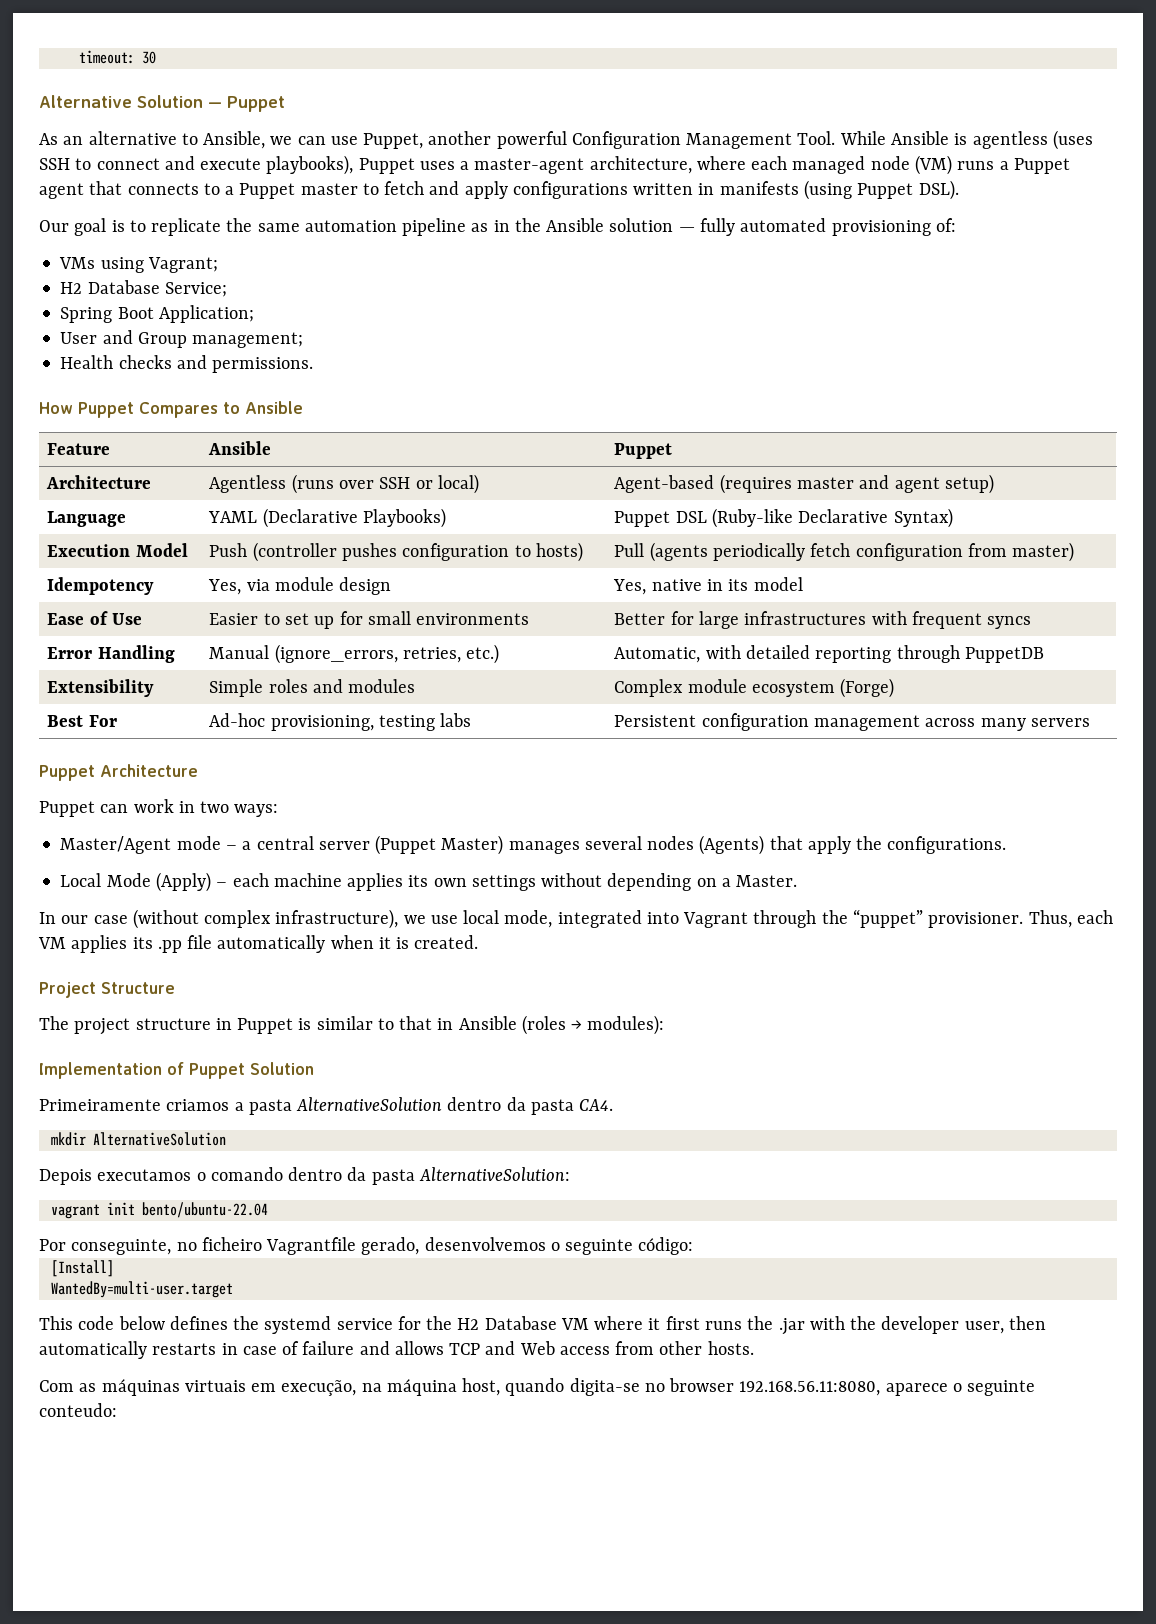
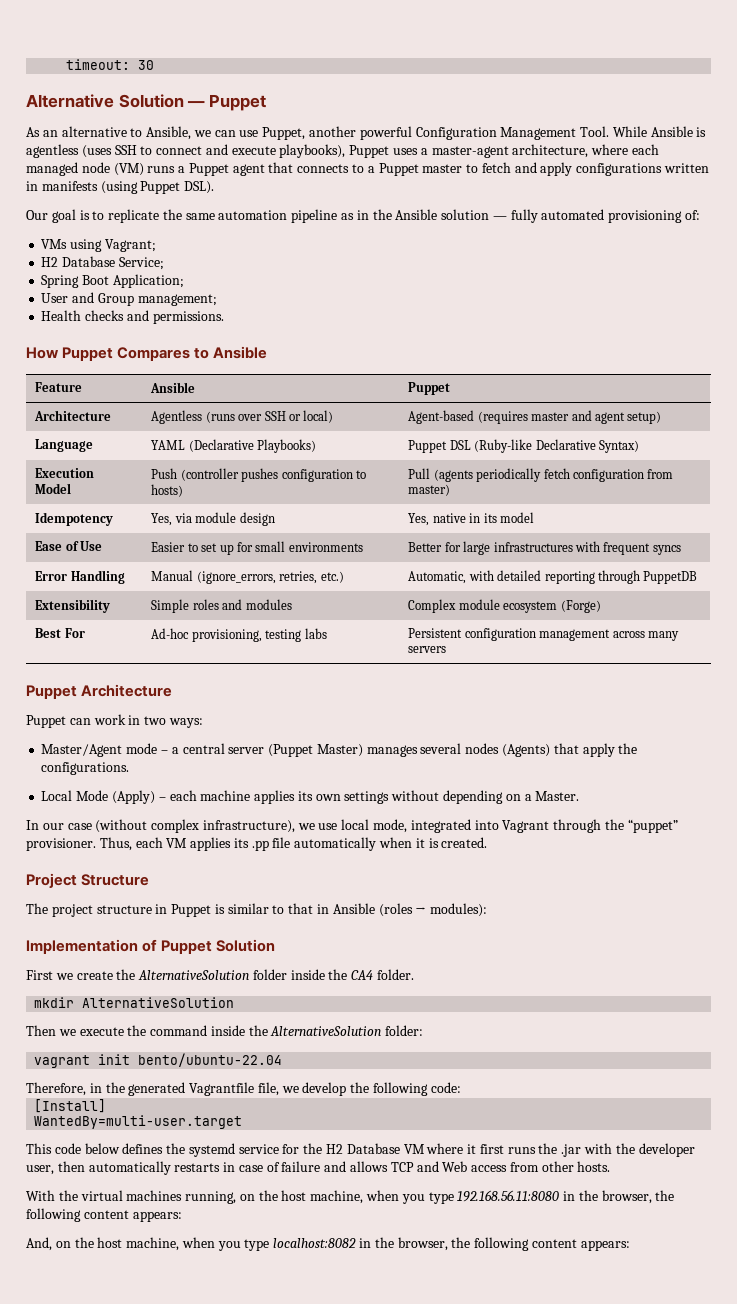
[39,1097,614,1115] [50,1132,226,1146] [39,1167,570,1185] [50,1202,268,1219] [39,1237,694,1255] Primeiramente criamos a pasta AlternativeSolution dentro da pasta CA4. // mkdir AlternativeSolution // Depois executamos o comando dentro da pasta AlternativeSolution: // vagrant init bento/ubuntu-22.04 // Por conseguinte, no ficheiro Vagrantfile gerado, desenvolvemos o seguinte código: -> [26,969,415,980] [34,997,235,1008] [26,1025,424,1036] [34,1053,283,1068] [26,1082,461,1096] First we create the AlternativeSolution folder inside the CA4 folder. // mkdir AlternativeSolution // Then we execute the command inside the AlternativeSolution folder: // vagrant init bento/ubuntu-22.04 // Therefore, in the generated Vagrantfile file, we develop the following code:
[39,1378,1036,1396] [39,1403,117,1417] Com as máquinas virtuais em execução, na máquina host, quando digita-se no browser 192.168.56.11:8080, aparece o seguinte conteudo: -> [26,1190,675,1204] [26,1208,182,1222] [26,1237,630,1251] With the virtual machines running, on the host machine, when you type 192.168.56.11:8080 in the browser, the following content appears: // And, on the host machine, when you type localhost:8082 in the browser, the following content appears:

